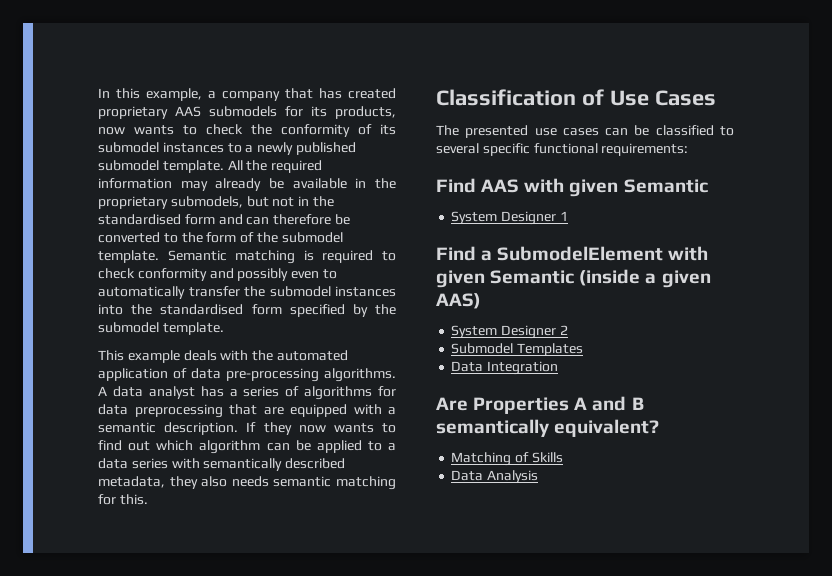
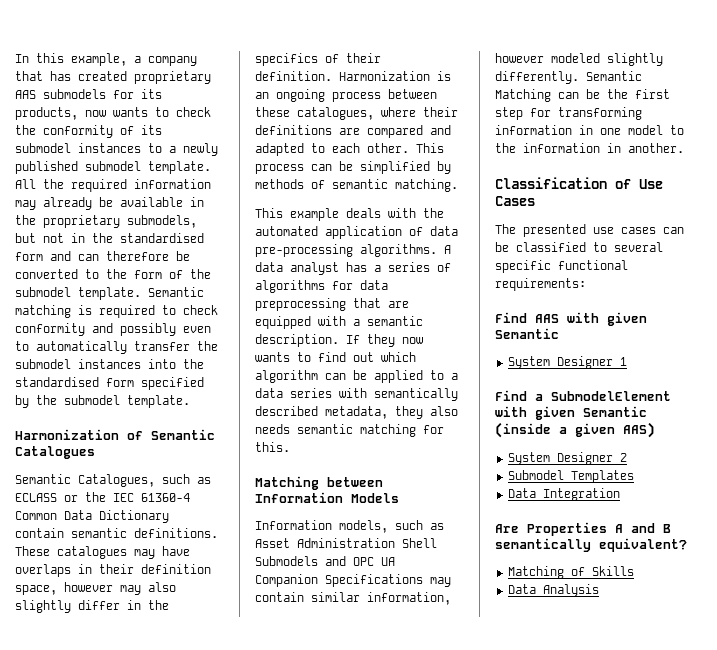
(224, 328) none -> [15,429,215,440] [15,446,95,459] [15,474,211,487] [15,492,190,502] [15,510,169,523] [15,528,218,538] [15,546,190,559] [15,564,211,577] [15,582,176,595] [15,600,169,613] [255,53,381,66] [255,71,451,81] [255,89,437,102] [255,107,458,120] [255,125,451,138] [255,143,444,156] [255,161,451,174] [255,179,458,192] // Harmonization of Semantic Catalogues // Semantic Catalogues, such as ECLASS or the IEC 61360-4 Common Data Dictionary contain semantic definitions. These catalogues may have overlaps in their definition space, however may also slightly differ in the specifics of their definition. Harmonization is an ongoing process between these catalogues, where their definitions are compared and adapted to each other. This process can be simplified by methods of semantic matching.
(148, 499) none -> [255,476,383,490] [255,492,399,503] [255,520,444,533] [255,538,437,548] [255,556,395,566] [255,574,451,587] [255,592,451,605] [495,53,663,66] [495,71,642,84] [495,89,670,102] [495,107,642,120] [495,125,684,135] [495,143,684,153] // Matching between Information Models // Information models, such as Asset Administration Shell Submodels and OPC UA Companion Specifications may contain similar information, however modeled slightly differently. Semantic Matching can be the first step for transforming information in one model to the information in another.

